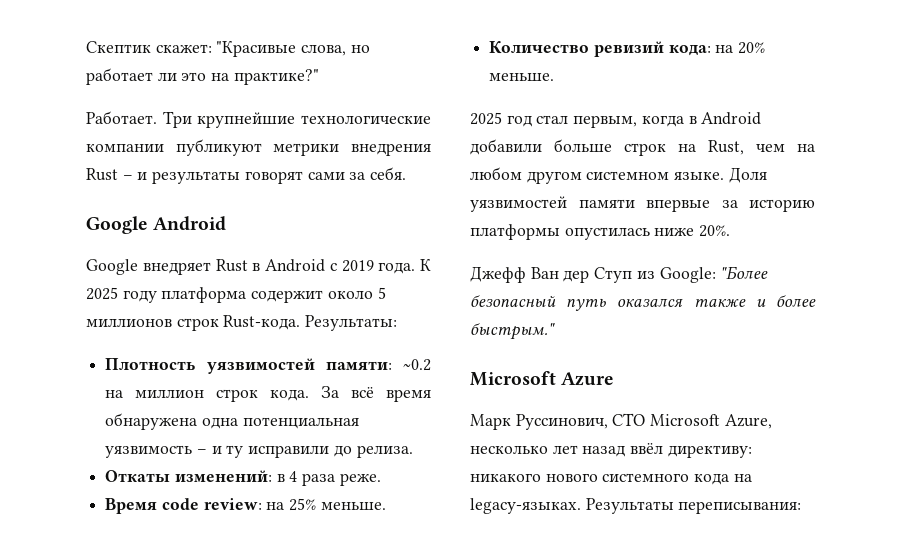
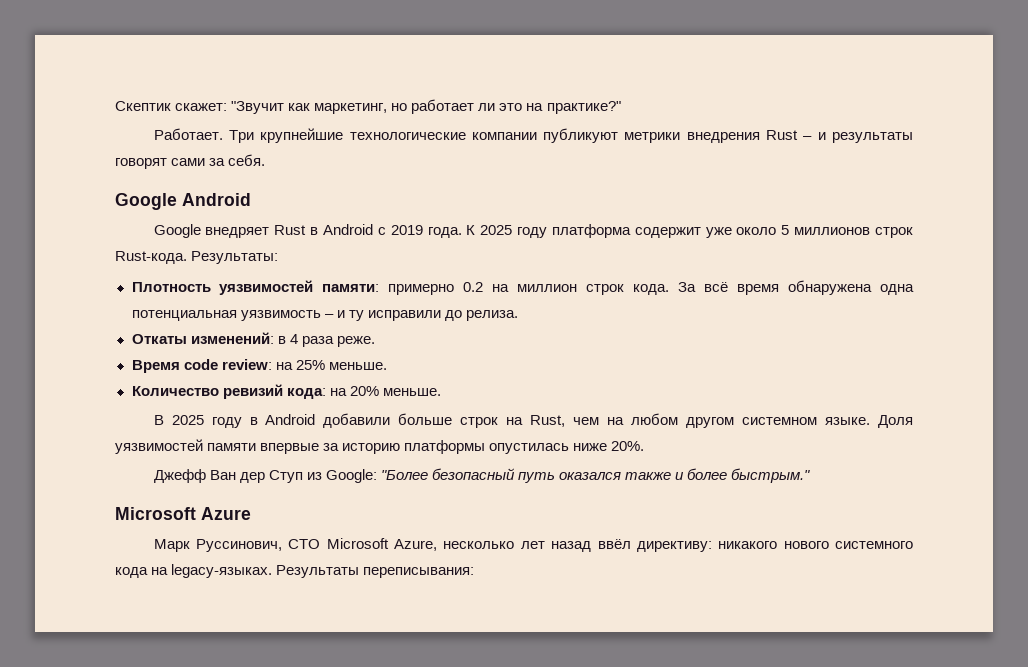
[216,41,347,57] "Красивые слова, -> [231,101,388,114] "Звучит как маркетинг,
(324, 296) none -> [705,227,732,238] уже
[403,359,431,371] ~0.2 -> [388,282,484,295] примерно 0.2
[470,112,684,128] 2025 год стал первым, когда -> [153,415,242,428] В 2025 году

